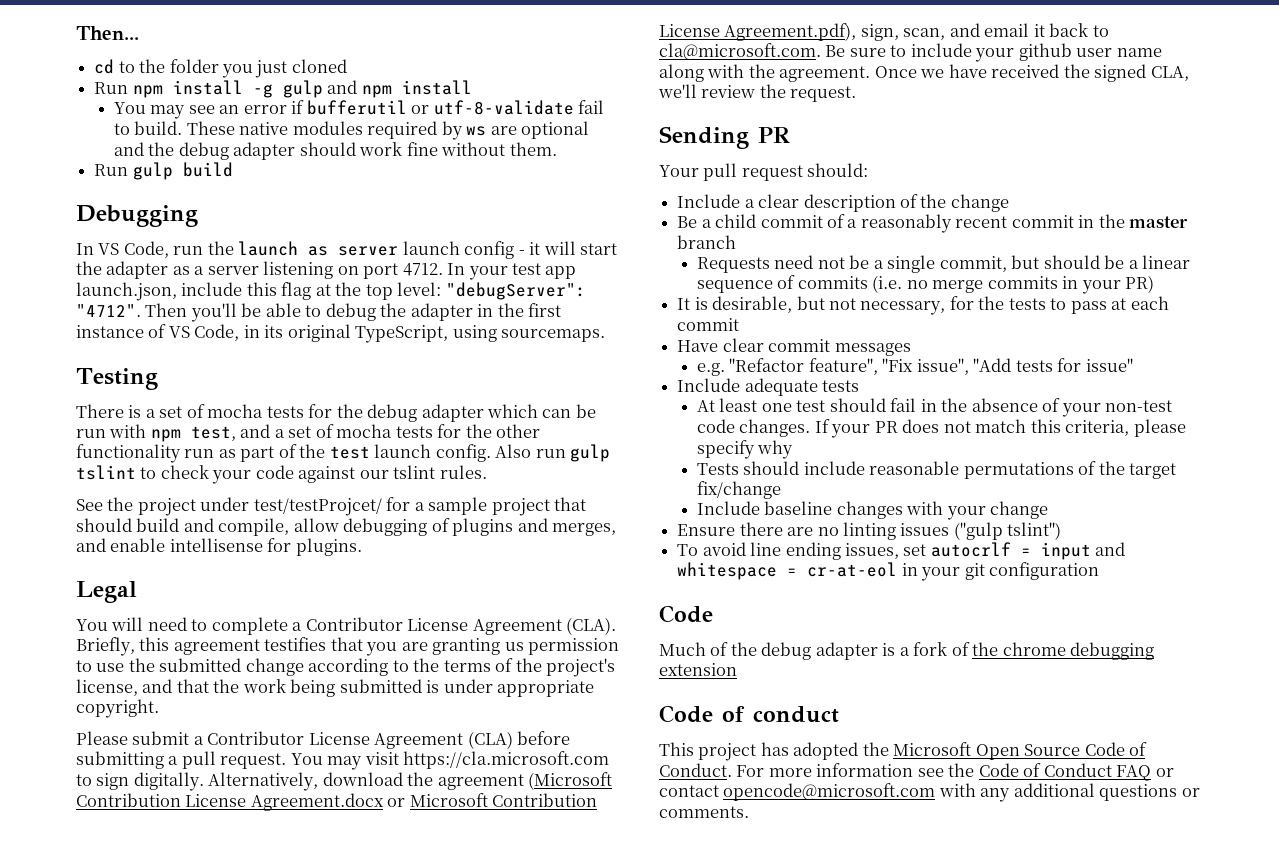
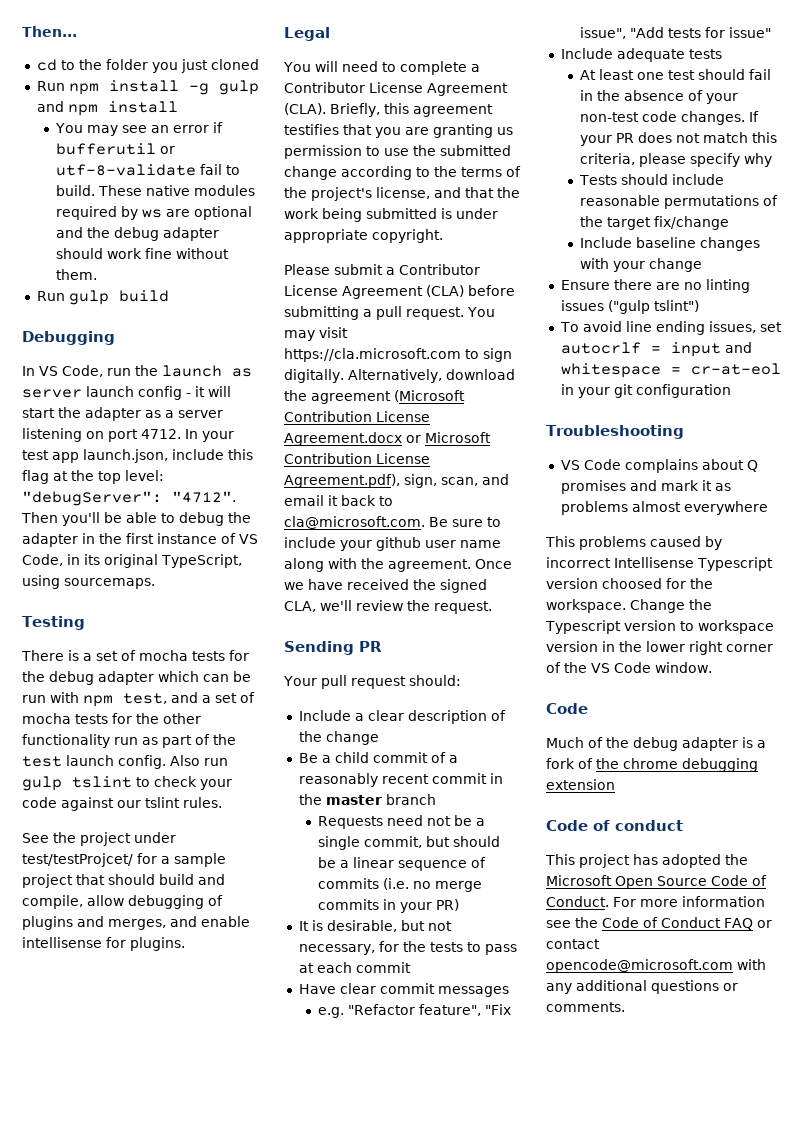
(1099, 571) none -> [546,425,684,439] [560,459,758,473] [560,480,731,494] [560,501,768,515] [545,536,722,550] [546,557,773,571] [546,578,713,589] [546,599,712,613] [545,620,774,634] [546,641,773,655] [546,662,712,673] // Troubleshooting // VS Code complains about Q promises and mark it as problems almost everywhere // This problems caused by incorrect Intellisense Typescript version choosed for the workspace. Change the Typescript version to workspace version in the lower right corner of the VS Code window.

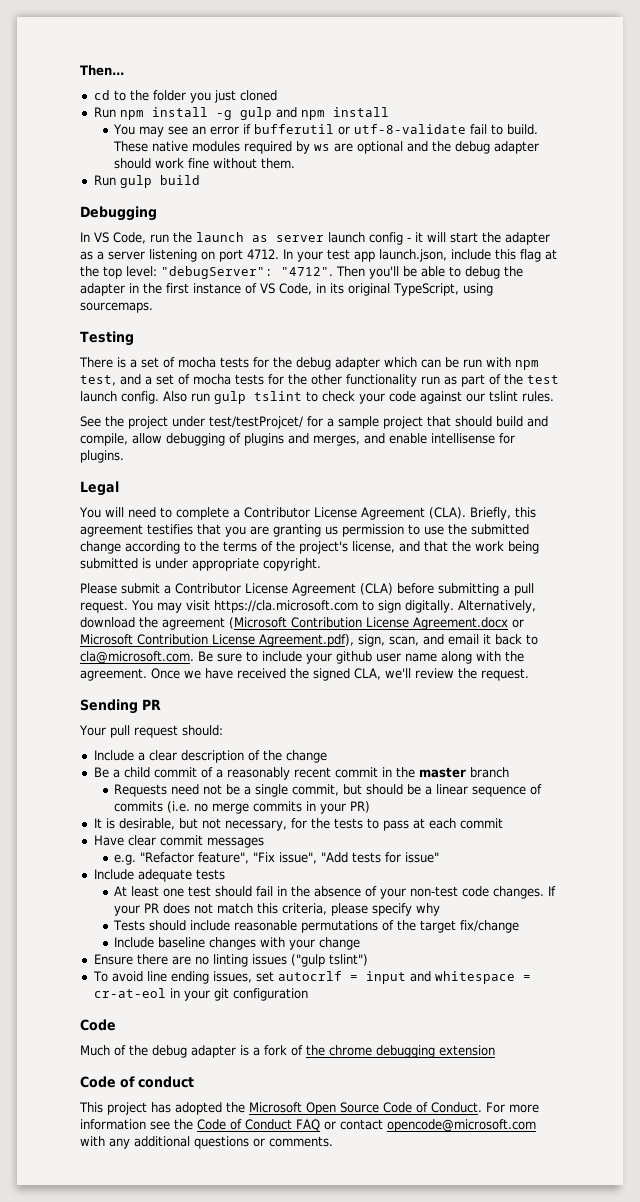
[546,425,684,439] [560,459,758,473] [560,480,731,494] [560,501,768,515] [545,536,722,550] [546,557,773,571] [546,578,713,589] [546,599,712,613] [545,620,774,634] [546,641,773,655] [546,662,712,673] // Troubleshooting // VS Code complains about Q promises and mark it as problems almost everywhere // This problems caused by incorrect Intellisense Typescript version choosed for the workspace. Change the Typescript version to workspace version in the lower right corner of the VS Code window. -> (308, 994) none

